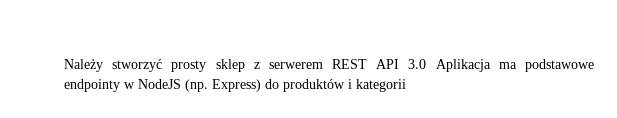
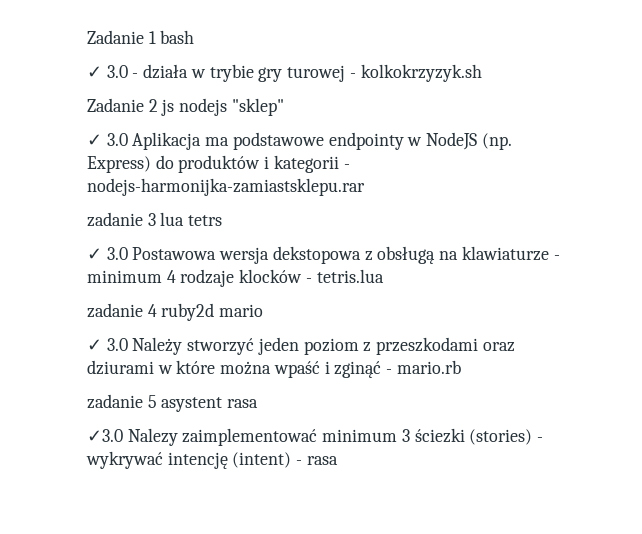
[64,59,400,72] Należy stworzyć prosty sklep z serwerem REST API -> [87,30,195,44] [87,64,482,82] [87,98,284,116] [87,134,102,146] Zadanie 1 bash // ✓ 3.0 - działa w trybie gry turowej - kolkokrzyzyk.sh // Zadanie 2 js nodejs "sklep" // ✓
(406, 85) none -> [343,164,350,169] [87,178,365,196] [87,212,223,227] [87,246,560,264] [87,269,384,287] [87,303,264,321] [87,337,515,355] [87,360,461,378] [87,394,259,412] [87,428,544,446] [86,451,338,469] - nodejs-harmonijka-zamiastsklepu.rar // zadanie 3 lua tetrs // ✓ 3.0 Postawowa wersja dekstopowa z obsługą na klawiaturze - minimum 4 rodzaje klocków - tetris.lua // zadanie 4 ruby2d mario // ✓ 3.0 Należy stworzyć jeden poziom z przeszkodami oraz dziurami w które można wpaść i zginąć - mario.rb // zadanie 5 asystent rasa // ✓3.0 Nalezy zaimplementować minimum 3 ściezki (stories) - wykrywać intencję (intent) - rasa

